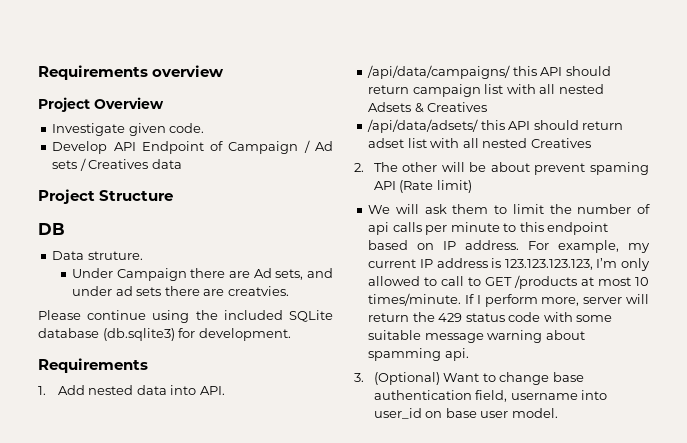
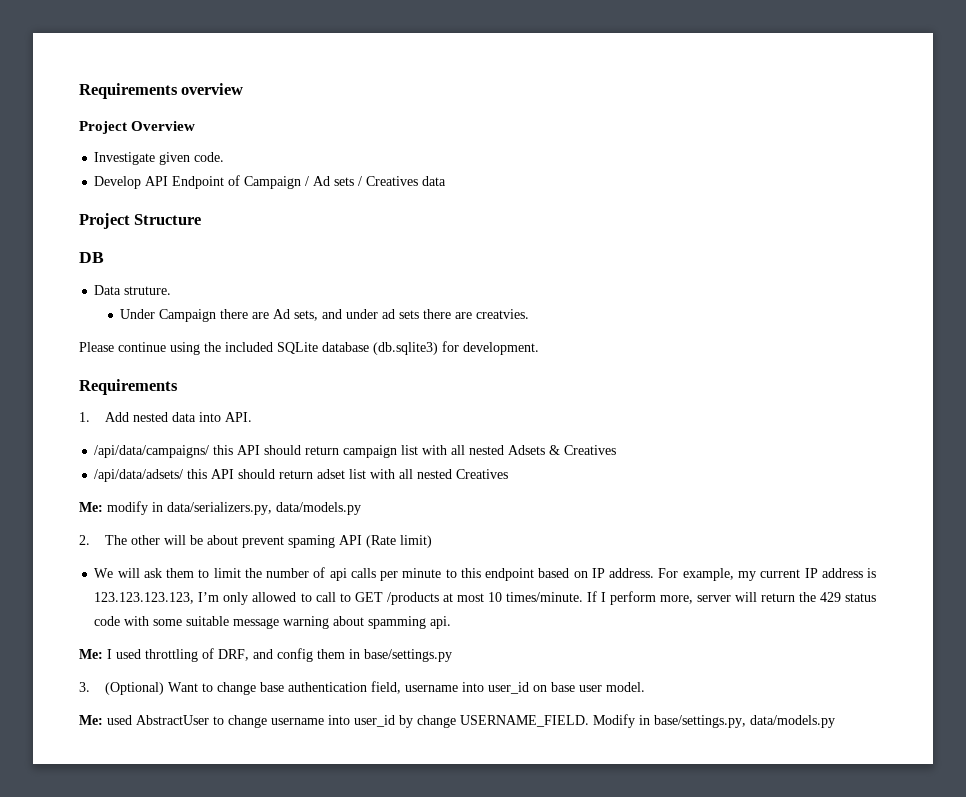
(591, 143) none -> [79,501,361,515] // Me: modify in data/serializers.py, data/models.py
(469, 354) none -> [79,648,452,662] // Me: I used throttling of DRF, and config them in base/settings.py
(558, 413) none -> [79,714,835,728] // Me: used AbstractUser to change username into user_id by change USERNAME_FIELD. Modify in base/settings.py, data/models.py

